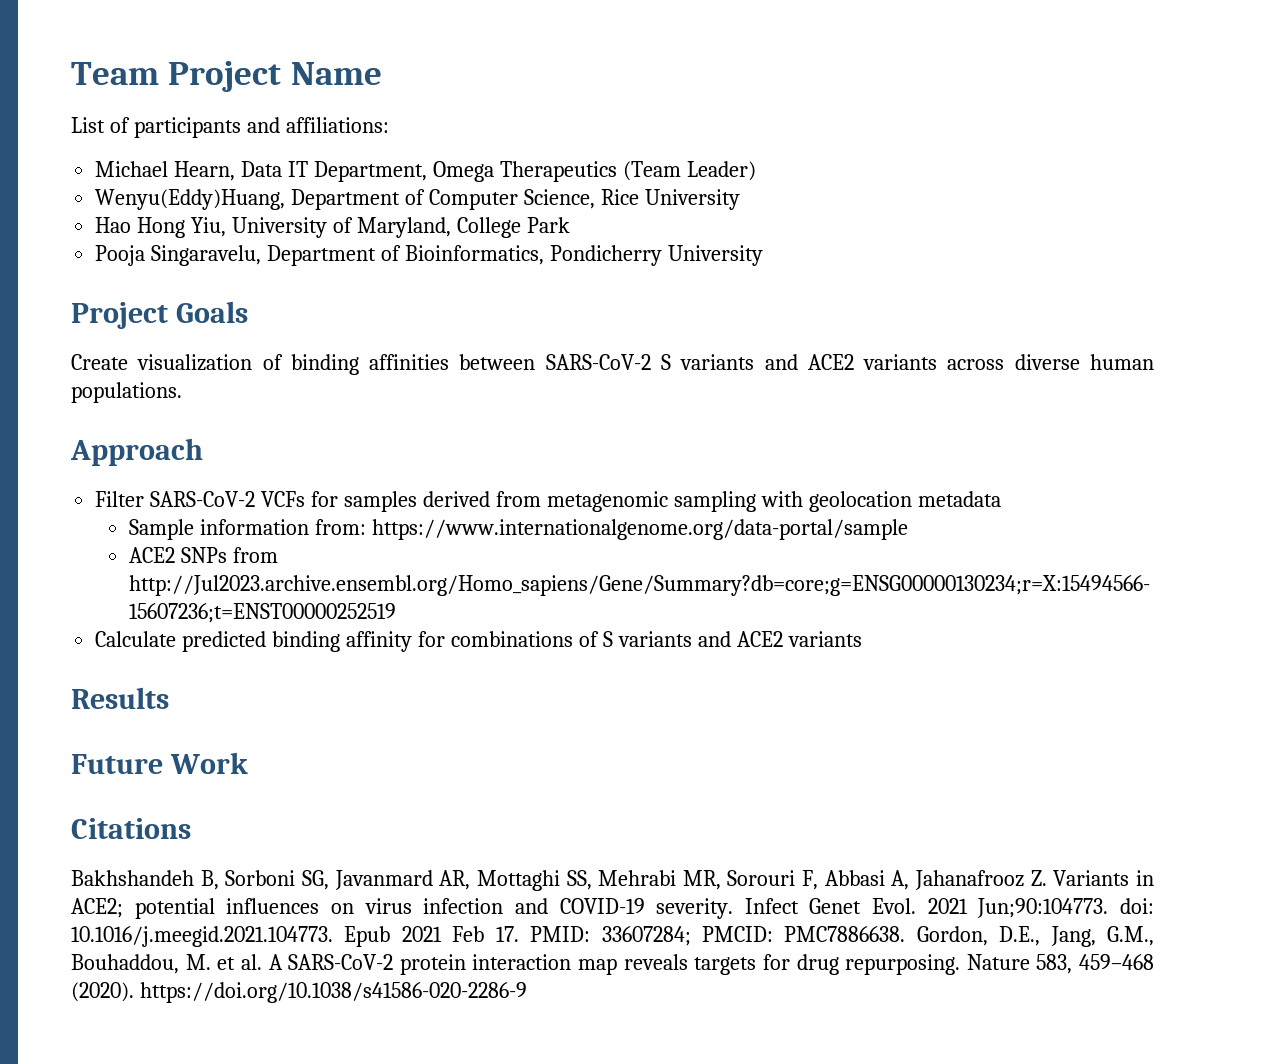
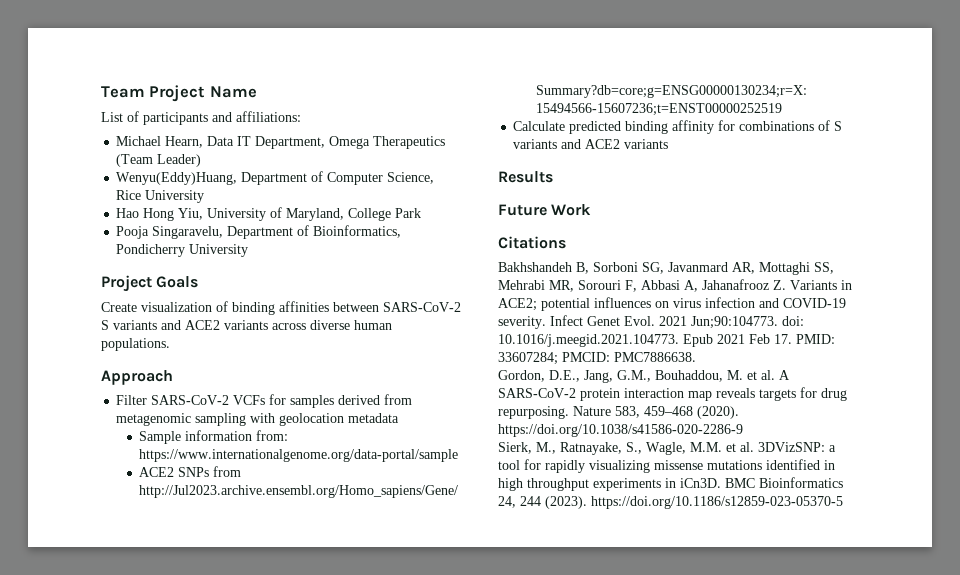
(906, 934) none -> (696, 357) //
(527, 992) none -> [498,442,836,455] [498,459,835,473] [498,477,843,491] [498,496,843,509] // Sierk, M., Ratnayake, S., Wagle, M.M. et al. 3DVizSNP: a tool for rapidly visualizing missense mutations identified in high throughput experiments in iCn3D. BMC Bioinformatics 24, 244 (2023). https://doi.org/10.1186/s12859-023-05370-5

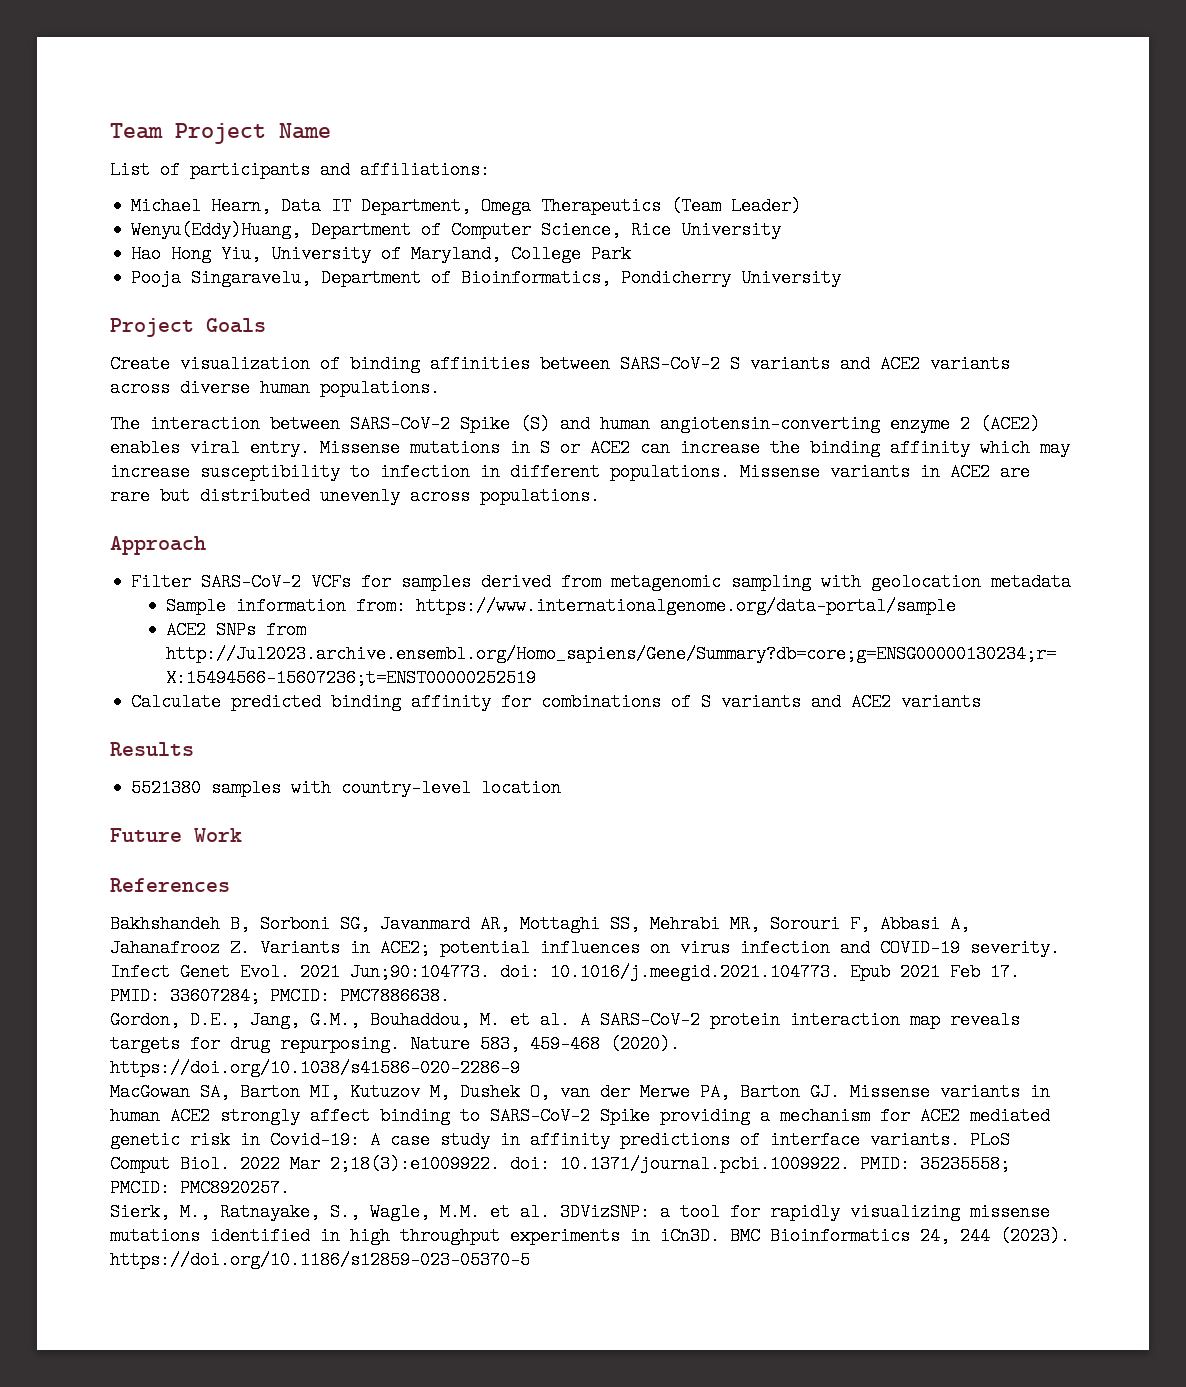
(170, 344) none -> [110,415,1040,433] [110,439,1070,457] [110,463,1030,481] [110,487,600,505] // The interaction between SARS-CoV-2 Spike (S) and human angiotensin-converting enzyme 2 (ACE2) enables viral entry. Missense mutations in S or ACE2 can increase the binding affinity which may increase susceptibility to infection in different populations. Missense variants in ACE2 are rare but distributed unevenly across populations.
(553, 177) none -> [131,779,562,797] // 5521380 samples with country-level location
[498,236,566,249] Citations -> [110,878,230,892] References
(743, 430) none -> [110,1083,1050,1101] [110,1107,1050,1125] [110,1131,1010,1149] [110,1155,1010,1173] [110,1179,290,1197] // MacGowan SA, Barton MI, Kutuzov M, Dushek O, van der Merwe PA, Barton GJ. Missense variants in human ACE2 strongly affect binding to SARS-CoV-2 Spike providing a mechanism for ACE2 mediated genetic risk in Covid-19: A case study in affinity predictions of interface variants. PLoS Comput Biol. 2022 Mar 2;18(3):e1009922. doi: 10.1371/journal.pcbi.1009922. PMID: 35235558; PMCID: PMC8920257.

